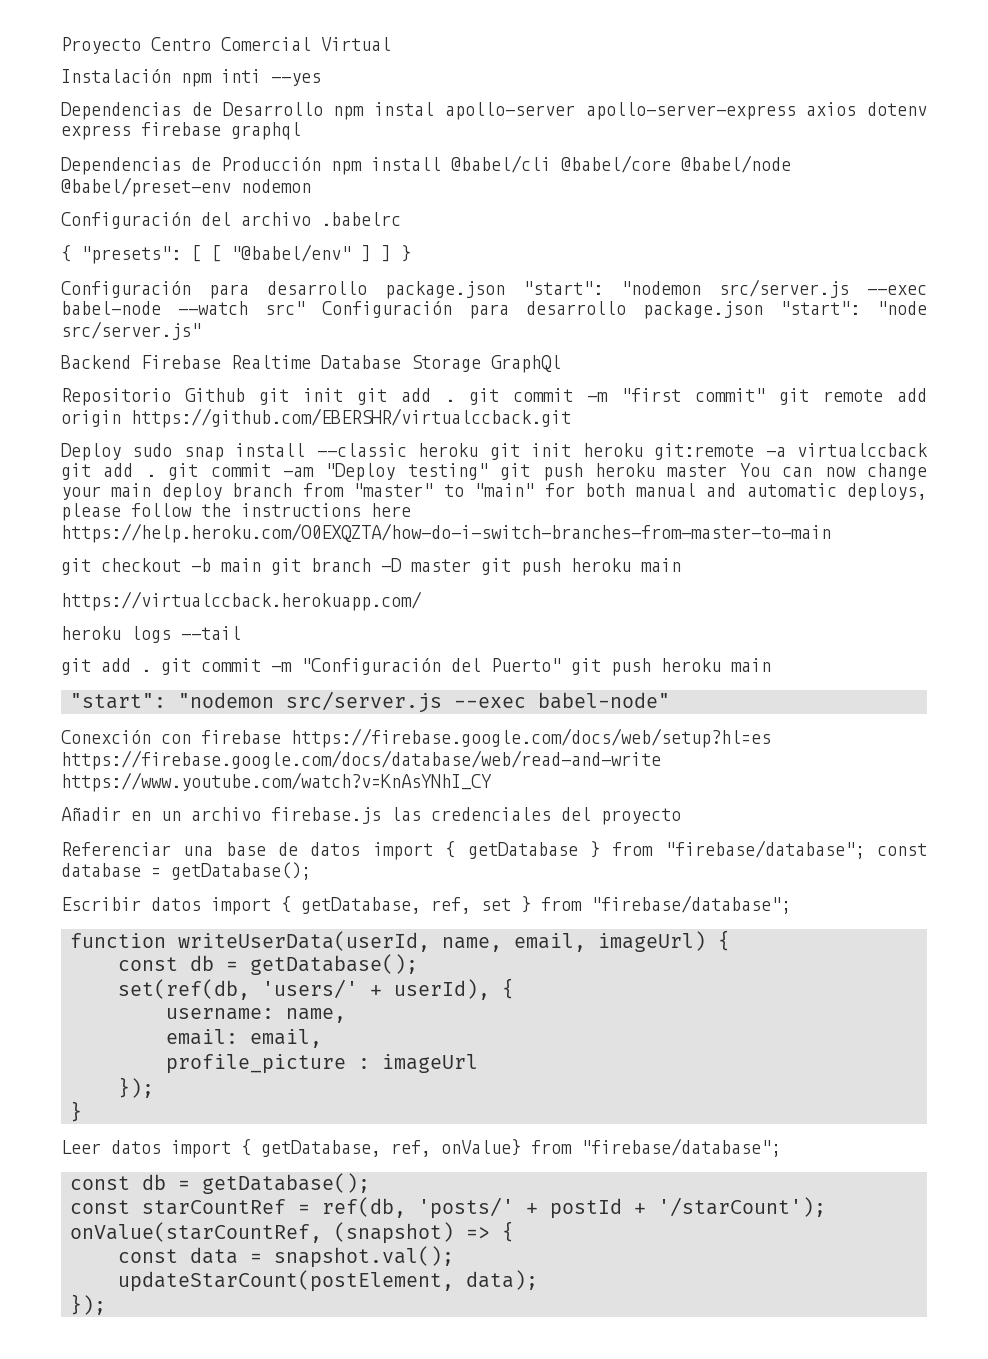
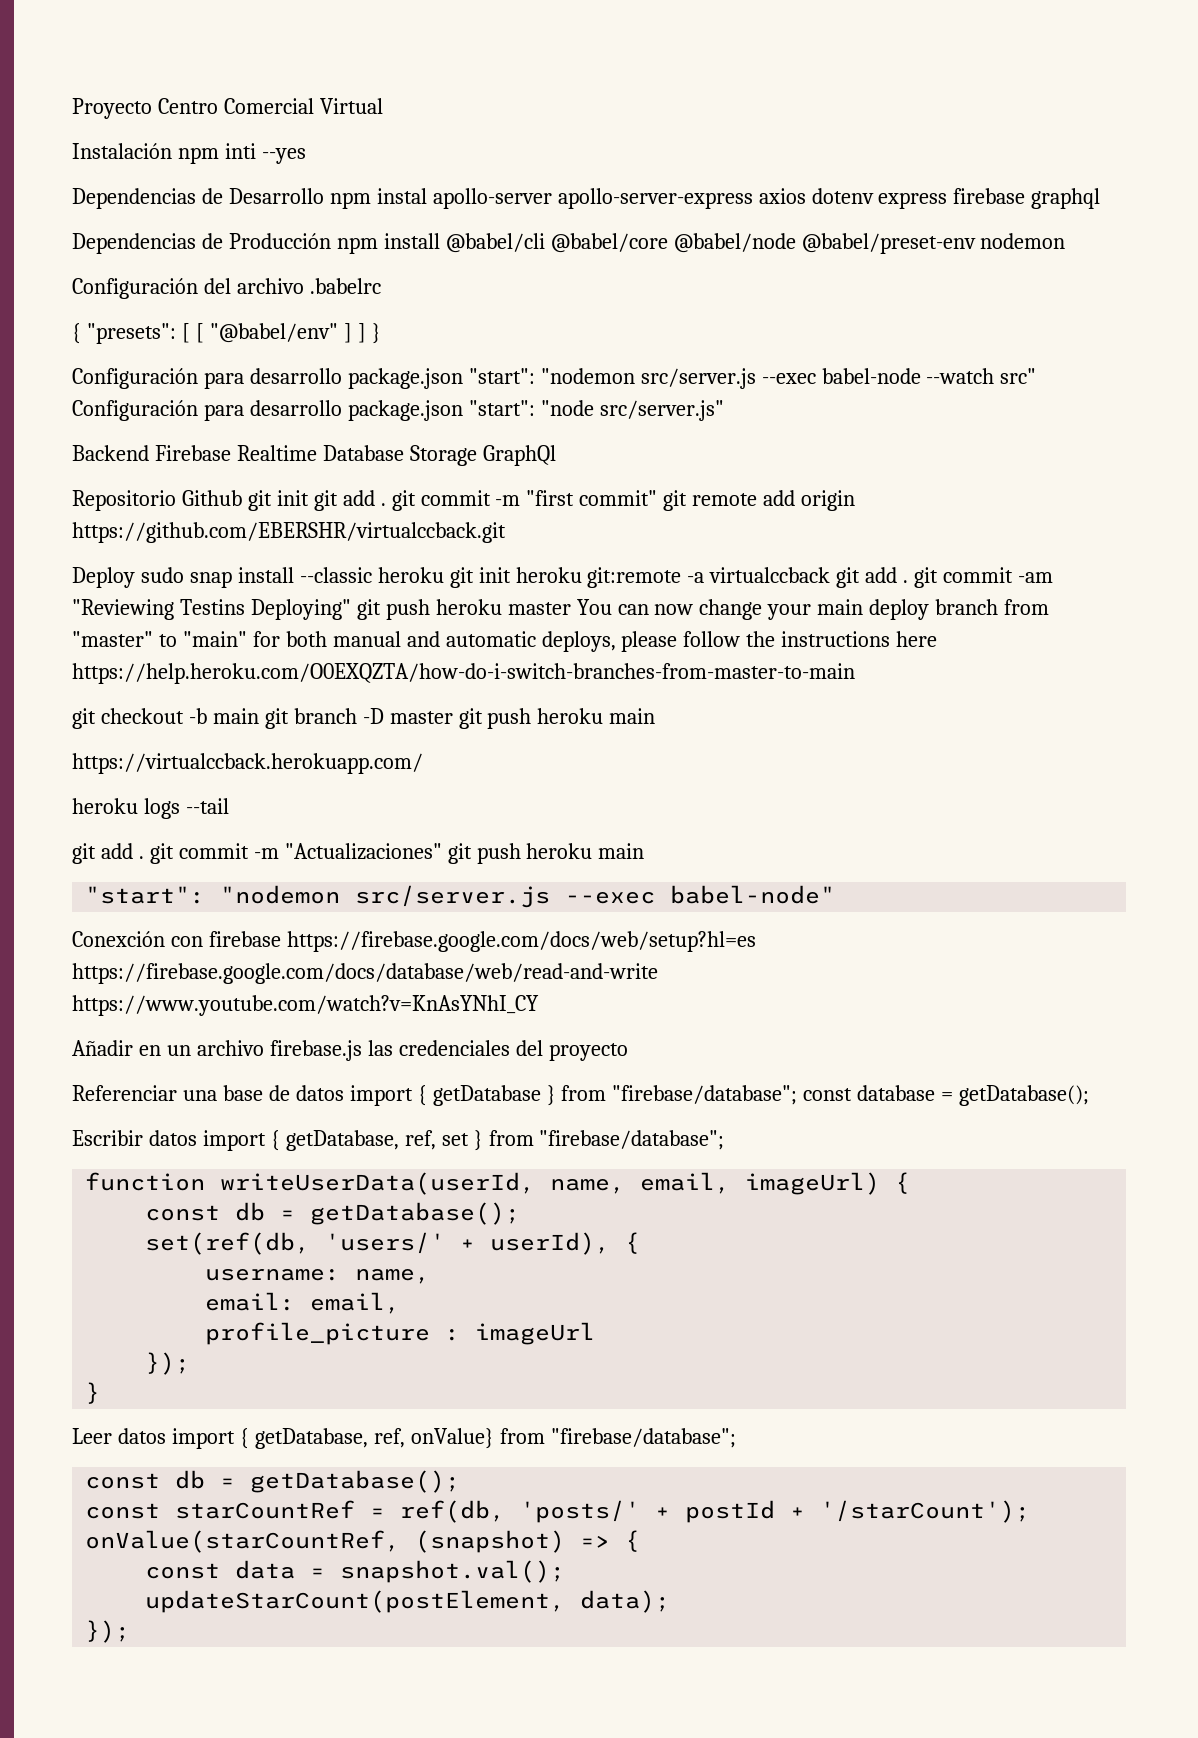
[325,463,488,481] "Deploy testing" -> [72,599,351,620] "Reviewing Testins Deploying"
[301,658,561,675] "Configuración del Puerto" -> [284,843,442,860] "Actualizaciones"

